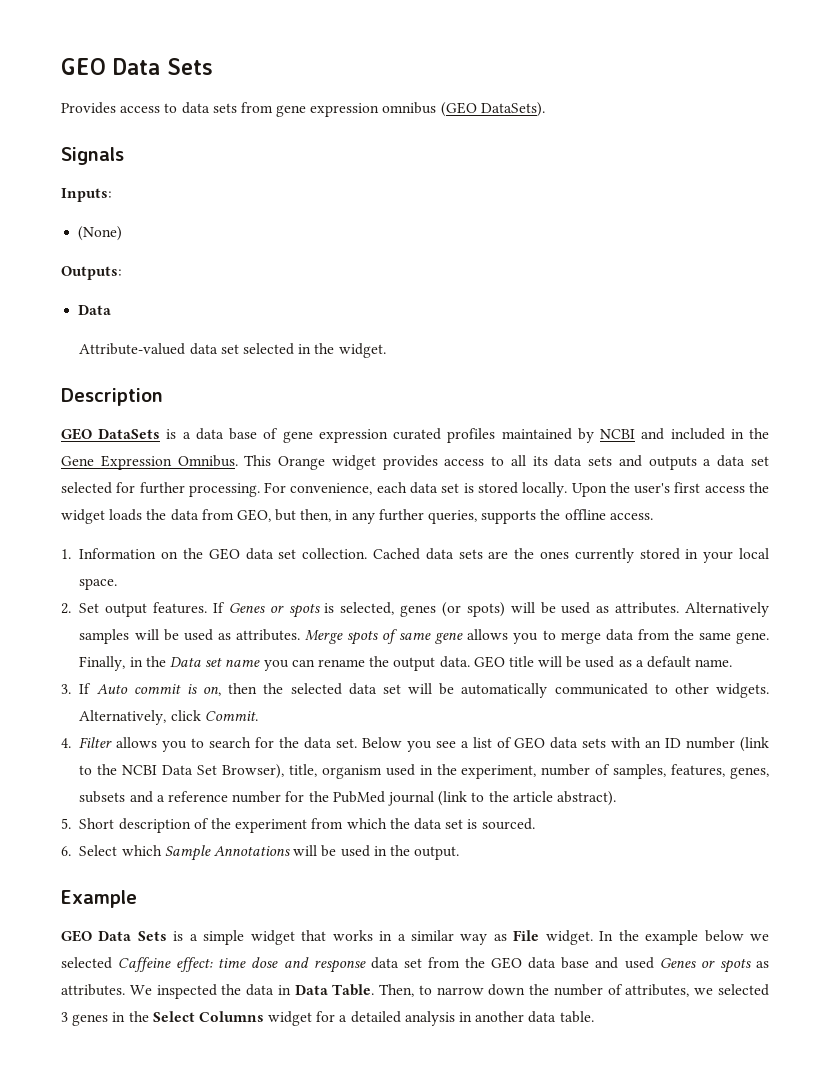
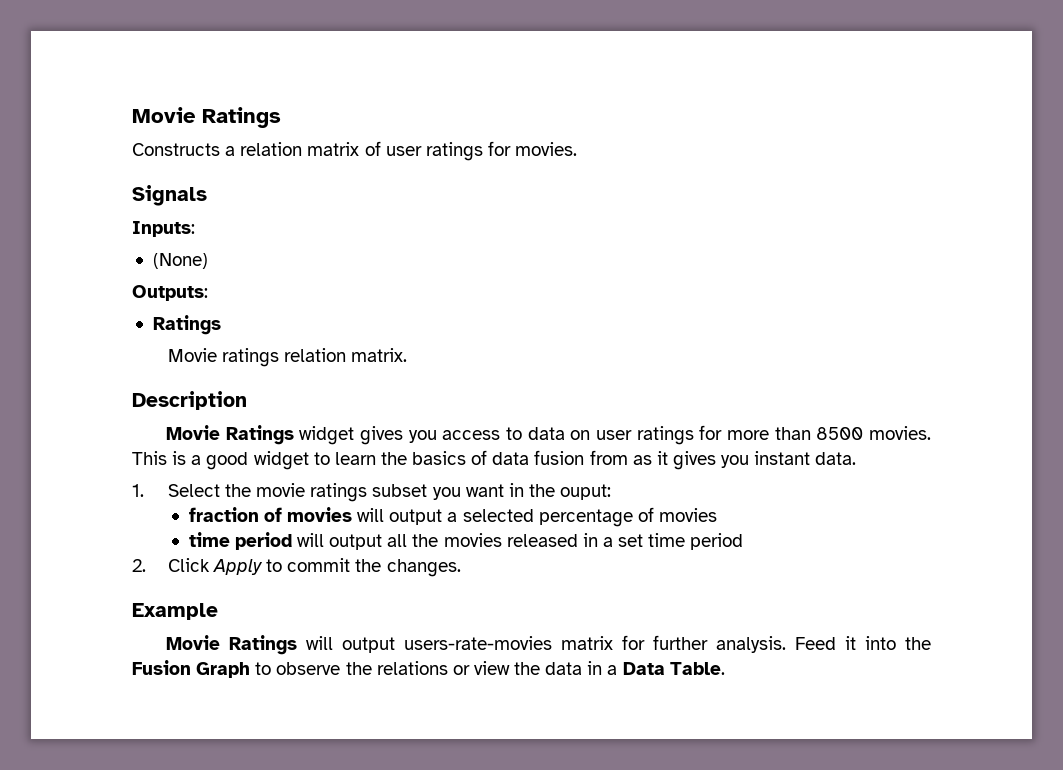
[61,58,213,75] [61,102,545,117] [61,147,124,165] [61,188,112,202] [78,226,123,241] [61,266,122,280] [78,305,112,315] [79,343,386,358] [61,388,163,406] [61,428,770,443] [61,455,769,470] [61,482,769,497] [61,509,653,524] [61,548,769,563] [79,578,118,590] [61,602,770,618] [79,629,769,645] [79,656,733,671] [61,683,769,698] [79,710,258,725] [61,737,769,752] [79,764,769,779] [79,791,616,806] [61,818,535,833] [61,845,460,861] [61,890,137,908] [61,930,770,945] [61,957,769,973] [61,984,217,999] GEO Data Sets // Provides access to data sets from gene expression omnibus (GEO DataSets). // Signals // Inputs: // (None) // Outputs: // Data // Attribute-valued data set selected in the widget. // Description // GEO DataSets is a data base of gene expression curated profiles maintained by NCBI and included in the Gene Expression Omnibus. This Orange widget provides access to all its data sets and outputs a data set selected for further processing. For convenience, each data set is stored locally. Upon the user's first access the widget loads the data from GEO, but then, in any further queries, supports the offline access. // 1. Information on the GEO data set collection. Cached data sets are the ones currently stored in your local space. // 2. Set output features. If Genes or spots is selected, genes (or spots) will be used as attributes. Alternatively samples will be used as attributes. Merge spots of same gene allows you to merge data from the same gene. Finally, in the Data set name you can rename the output data. GEO title will be used as a default name. // 3. If Auto commit is on, then the selected data set will be automatically communicated to other widgets. Alternatively, click Commit. // 4. Filter allows you to search for the data set. Below you see a list of GEO data sets with an ID number (link to the NCBI Data Set Browser), title, organism used in the experiment, number of samples, features, genes, subsets and a reference number for the PubMed journal (link to the article abstract). // 5. Short description of the experiment from which the data set is sourced. // 6. Select which Sample Annotations will be used in the output. // Example // GEO Data Sets is a simple widget that works in a similar way as File widget. In the example below we selected Caffeine effect: time dose and response data set from the GEO data base and used Genes or spots as attributes. We inspected -> [132,107,281,128] [132,141,578,161] [132,185,207,206] [132,221,195,237] [152,253,208,269] [132,285,208,301] [152,315,221,335] [167,348,408,367] [132,391,247,410] [166,425,931,445] [132,450,857,470] [132,483,612,502] [188,507,717,527] [188,532,744,550] [132,558,461,577] [132,603,218,620] [166,635,931,655] [132,660,510,678] Movie Ratings // Constructs a relation matrix of user ratings for movies. // Signals // Inputs: // (None) // Outputs: // Ratings // Movie ratings relation matrix. // Description // Movie Ratings widget gives you access to data on user ratings for more than 8500 movies. This is a good widget to learn the basics of data fusion from as it gives you instant data. // 1. Select the movie ratings subset you want in the ouput: // fraction of movies will output a selected percentage of movies // time period will output all the movies released in a set time period // 2. Click Apply to commit the changes. // Example // Movie Ratings will output users-rate-movies matrix for further analysis. Feed it into the Fusion Graph to observe the relations or view
(291, 990) none -> [607,665,618,675] a
[379,984,769,997] [61,1011,594,1026] Then, to narrow down the number of attributes, we selected 3 genes in the Select Columns widget for a detailed analysis in another data table. -> (725, 668) none

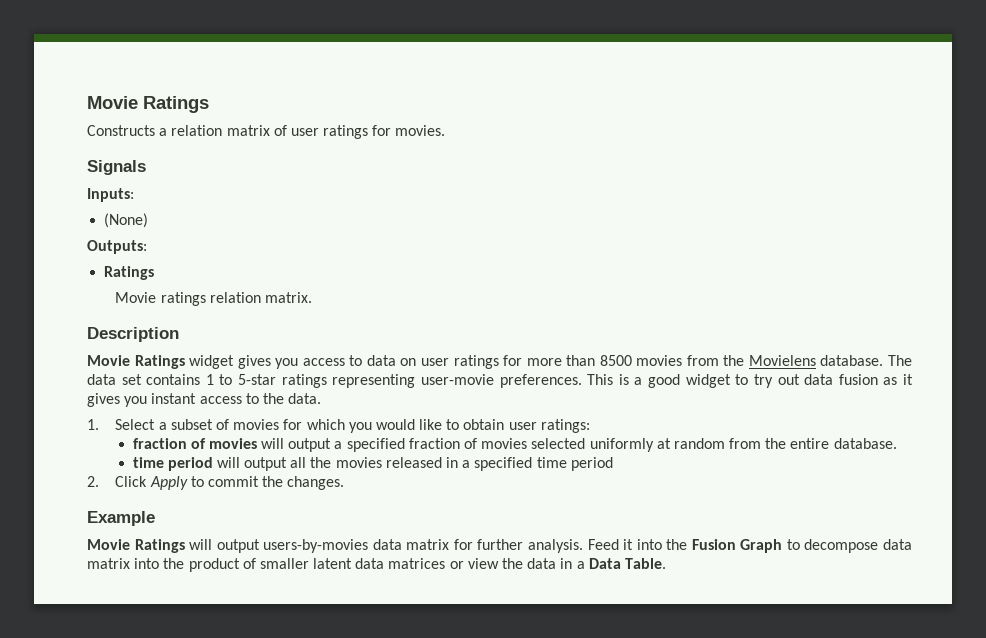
[868,426,931,440] movies. -> [636,355,912,366] [87,374,582,388] movies from the Movielens database. The data set contains 1 to 5-star ratings representing user-movie preferences.
[334,450,488,465] learn the basics of -> [753,374,800,388] try out
[589,450,628,465] from -> (878, 379) none
(811, 458) none -> [199,393,284,404] access to the
[225,483,612,502] the movie ratings subset you want in the ouput: -> [158,419,590,433] a subset of movies for which you would like to obtain user ratings:
[462,507,717,527] selected percentage of movies -> [346,438,897,452] specified fraction of movies selected uniformly at random from the entire database.
[618,534,644,547] set -> [474,457,533,471] specified
[404,636,553,650] users-rate-movies -> [263,539,402,553] users-by-movies data
[276,661,448,675] observe the relations -> [804,539,912,553] [87,558,446,572] decompose data matrix into the product of smaller latent data matrices

